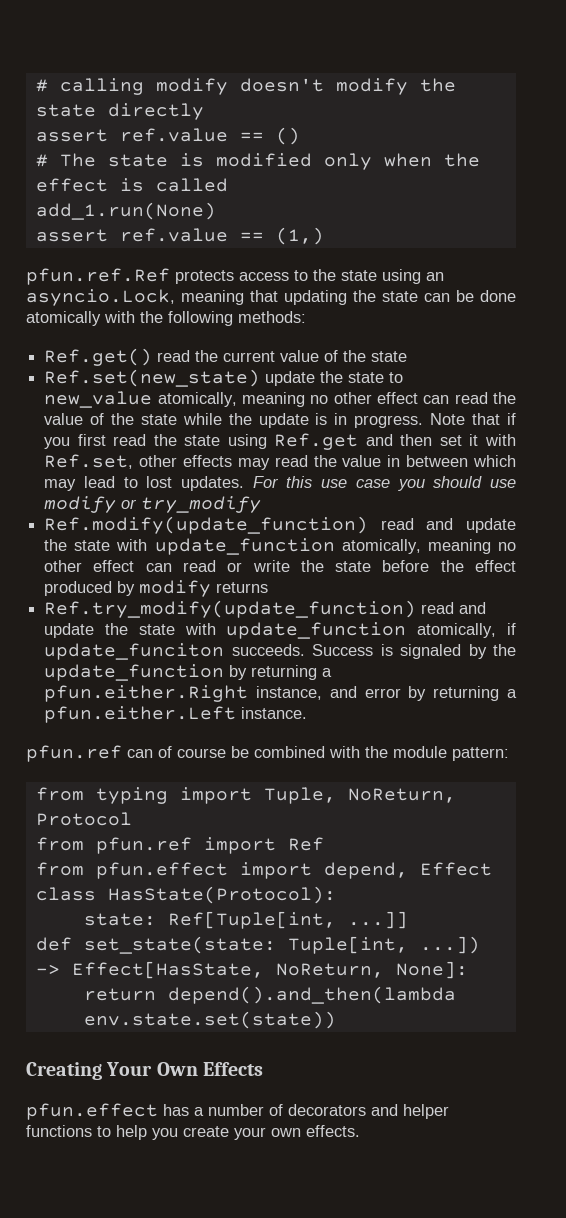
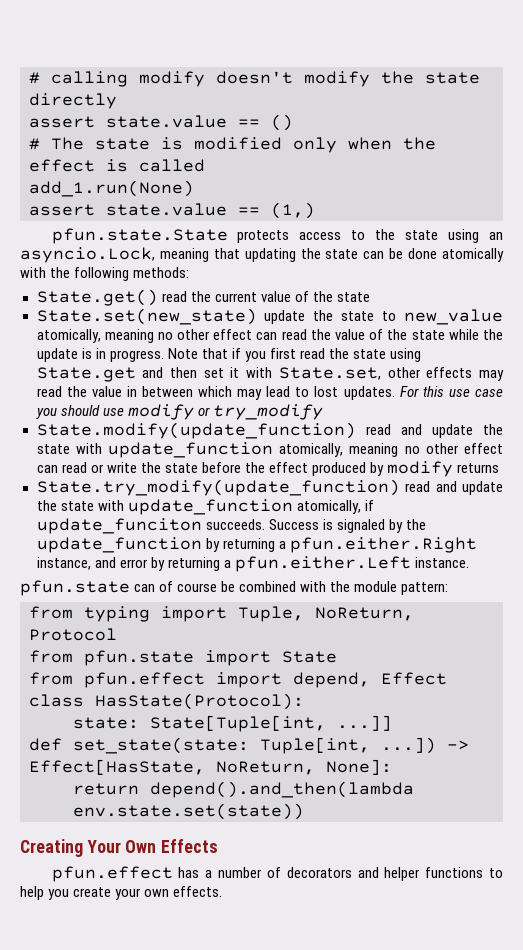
[119,128,228,142] ref.value -> [106,115,227,128] state.value
[119,228,228,242] ref.value -> [106,203,227,216] state.value
[26,268,170,285] pfun.ref.Ref -> [51,228,228,244] pfun.state.State
[44,348,153,366] Ref.get() -> [36,289,158,306] State.get()
[44,369,261,387] Ref.set(new_state) -> [36,308,257,325] State.set(new_state)
[274,433,359,450] Ref.get -> [36,367,136,382] State.get
[44,454,134,469] Ref.set, -> [278,367,381,380] State.set,
[44,516,369,534] Ref.modify(update_function) -> [36,422,356,439] State.modify(update_function)
[44,600,417,618] Ref.try_modify(update_function) -> [36,479,400,496] State.try_modify(update_function)
[26,745,122,762] pfun.ref -> [20,580,130,596] pfun.state
[95,837,324,854] pfun.ref import Ref -> [84,650,337,666] pfun.state import State
[167,911,336,929] Ref[Tuple[int, -> [150,715,326,732] State[Tuple[int,

